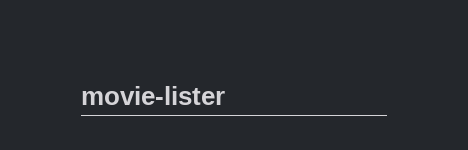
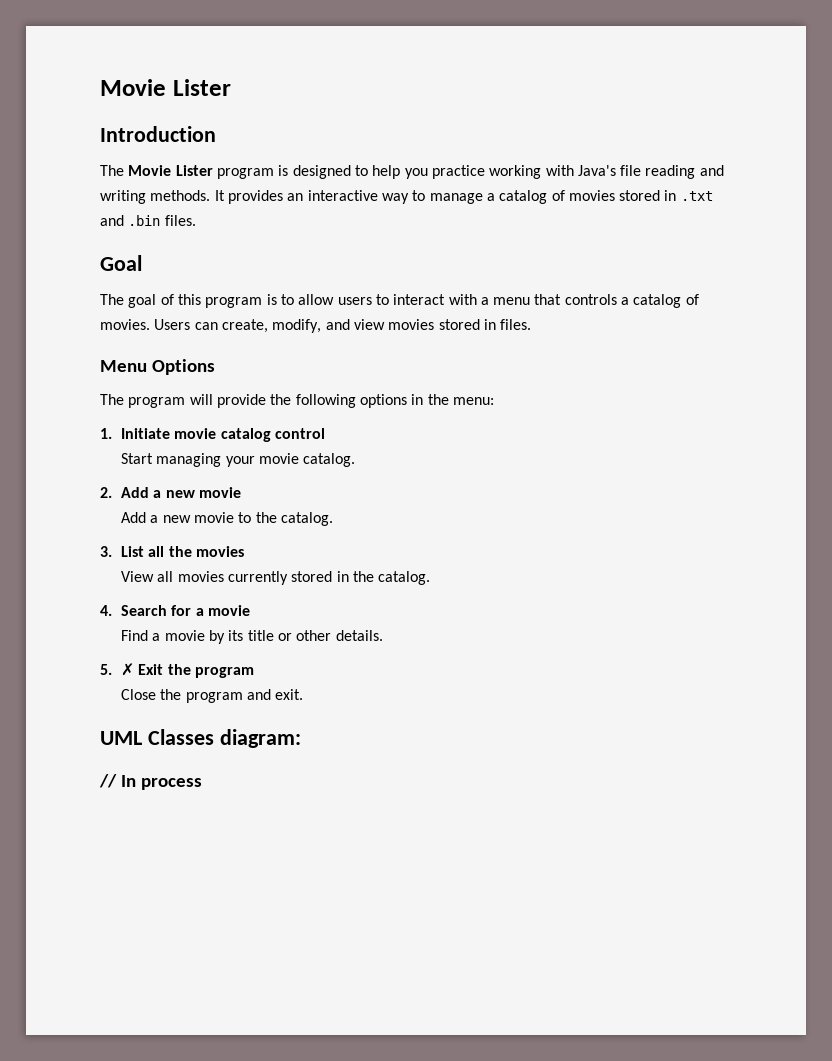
[81,86,225,105] movie-lister -> [100,79,231,96] [100,126,216,142] [100,165,724,179] [100,190,713,204] [100,215,196,226] [100,255,142,271] [100,294,699,308] [100,319,532,333] [100,359,215,375] [100,394,494,408] [100,428,326,442] [121,453,356,467] [100,487,242,498] [121,512,334,526] [100,546,245,557] [121,571,431,585] [100,605,251,616] [121,630,383,644] [100,663,255,678] [121,689,304,703] [100,729,301,748] [99,774,202,790] Movie Lister // Introduction // The Movie Lister program is designed to help you practice working with Java's file reading and writing methods. It provides an interactive way to manage a catalog of movies stored in .txt and .bin files. // Goal // The goal of this program is to allow users to interact with a menu that controls a catalog of movies. Users can create, modify, and view movies stored in files. // Menu Options // The program will provide the following options in the menu: // 1. Initiate movie catalog control // Start managing your movie catalog. // 2. Add a new movie // Add a new movie to the catalog. // 3. List all the movies // View all movies currently stored in the catalog. // 4. Search for a movie // Find a movie by its title or other details. // 5. ✗ Exit the program // Close the program and exit. // UML Classes diagram: // // In process

